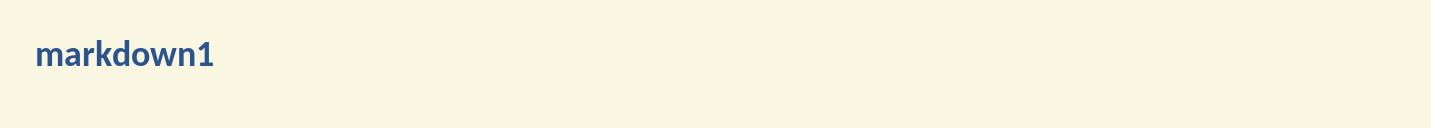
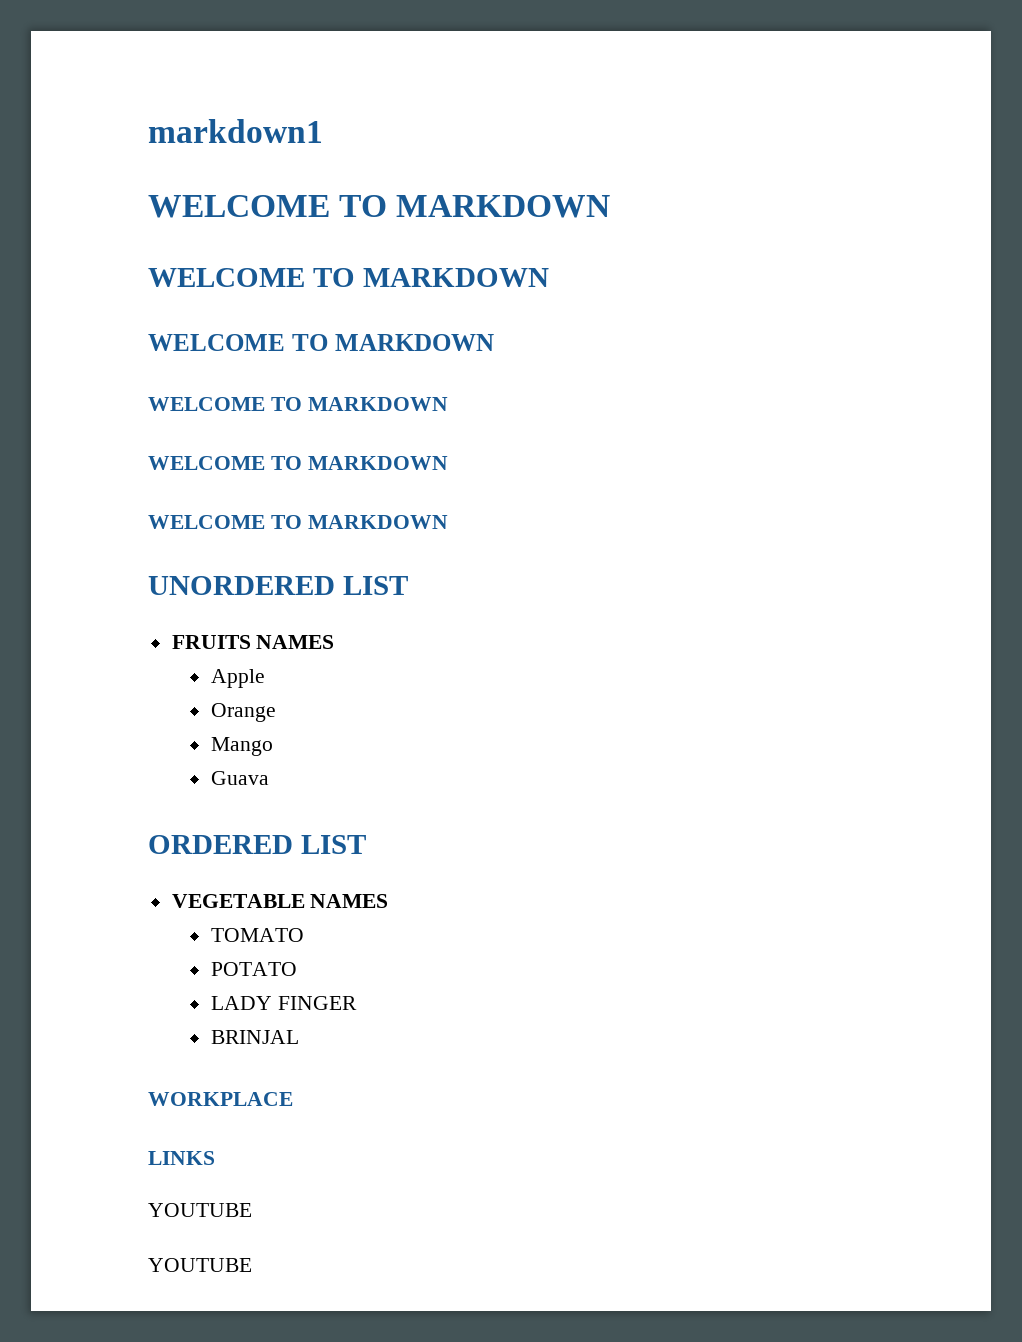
(214, 53) none -> [148,195,611,218] [148,268,549,287] [148,334,494,351] [148,397,448,411] [148,456,448,470] [148,515,448,529] [148,576,408,595] [171,635,335,649] [210,669,265,688] [210,703,276,722] [210,737,273,756] [210,771,269,785] [148,835,366,854] [171,894,389,908] [210,928,304,942] [210,962,297,976] [210,996,357,1010] [210,1030,299,1044] [148,1092,293,1106] [148,1151,215,1165] [148,1203,252,1217] [148,1258,252,1272] // WELCOME TO MARKDOWN // WELCOME TO MARKDOWN // WELCOME TO MARKDOWN // WELCOME TO MARKDOWN // WELCOME TO MARKDOWN // WELCOME TO MARKDOWN // UNORDERED LIST // FRUITS NAMES // Apple // Orange // Mango // Guava // ORDERED LIST // VEGETABLE NAMES // TOMATO // POTATO // LADY FINGER // BRINJAL // WORKPLACE // LINKS // YOUTUBE // YOUTUBE

